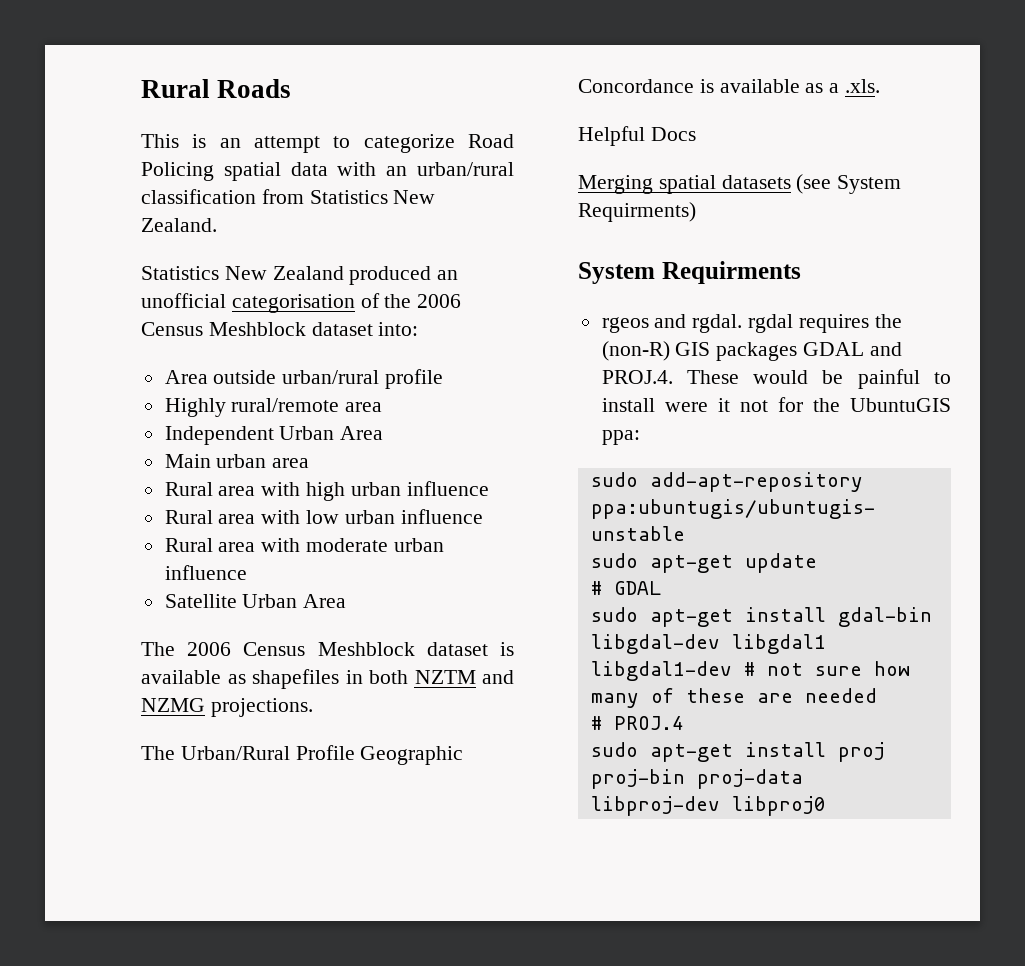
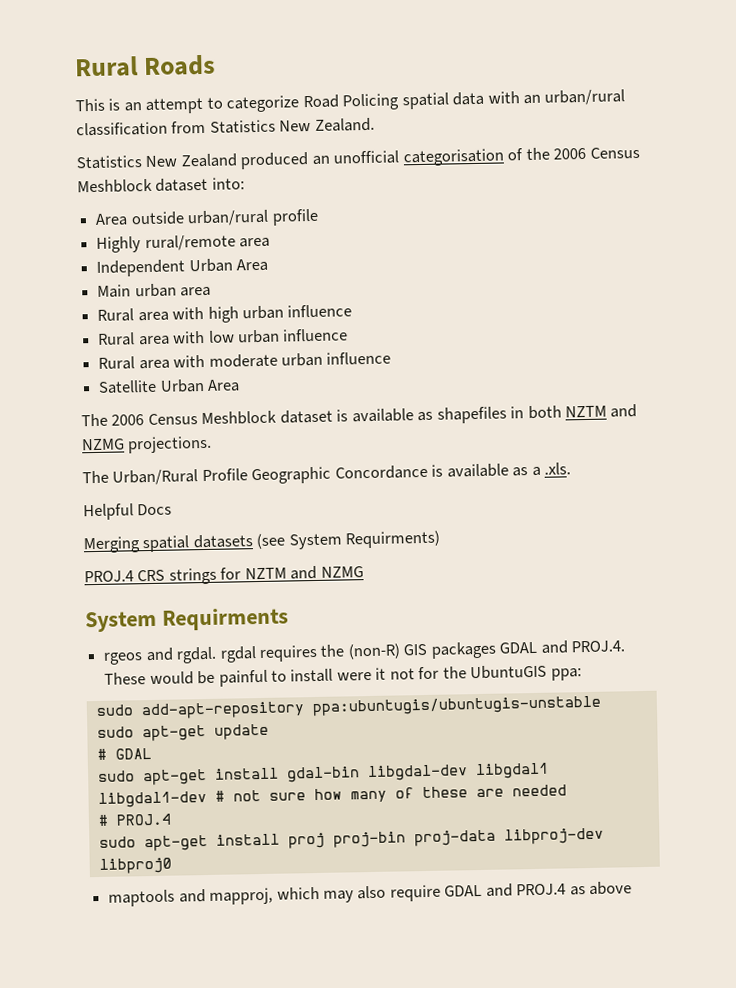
(696, 212) none -> [84,565,364,585] // PROJ.4 CRS strings for NZTM and NZMG
(826, 806) none -> [108,881,633,907] // maptools and mapproj, which may also require GDAL and PROJ.4 as above

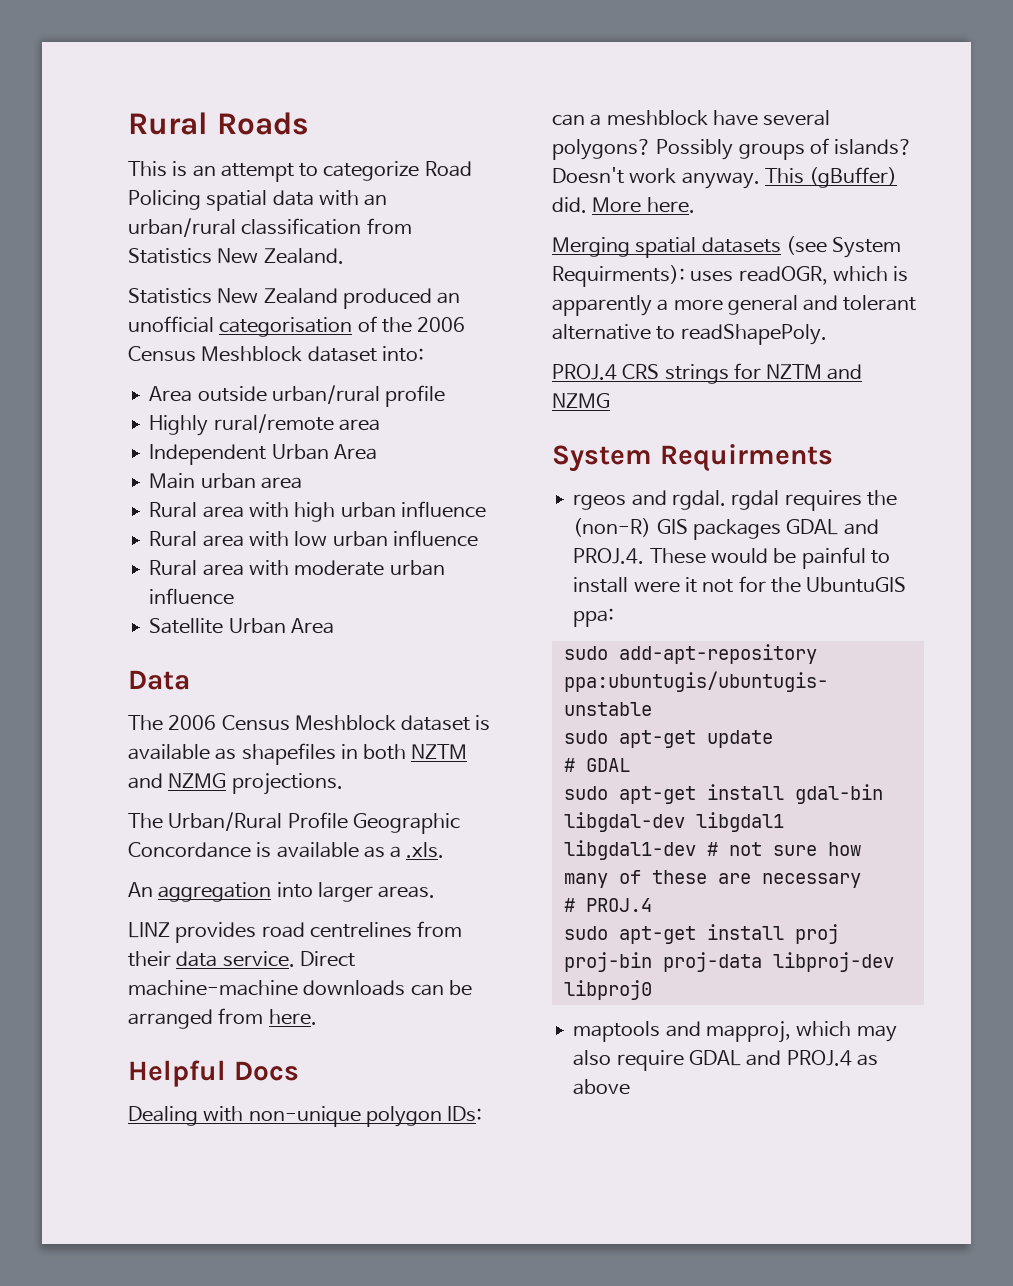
(241, 385) none -> [128,670,190,690] // Data
[83,503,173,521] Helpful Docs -> [128,882,436,902] [128,921,463,943] [128,951,355,967] [128,980,472,996] [128,1008,317,1029] [128,1060,299,1087] [128,1106,483,1127] [552,110,831,126] [552,138,913,160] [552,167,898,189] [552,197,695,213] An aggregation into larger areas. // LINZ provides road centrelines from their data service. Direct machine-machine downloads can be arranged from here. // Helpful Docs // Dealing with non-unique polygon IDs: can a meshblock have several polygons? Possibly groups of islands? Doesn't work anyway. This (gBuffer) did. More here.
[345,530,441,549] Requirments) -> [552,265,909,287] [552,295,917,316] [552,324,827,345] Requirments): uses readOGR, which is apparently a more general and tolerant alternative to readShapePoly.
[511,784,567,797] needed -> [761,873,861,888] necessary

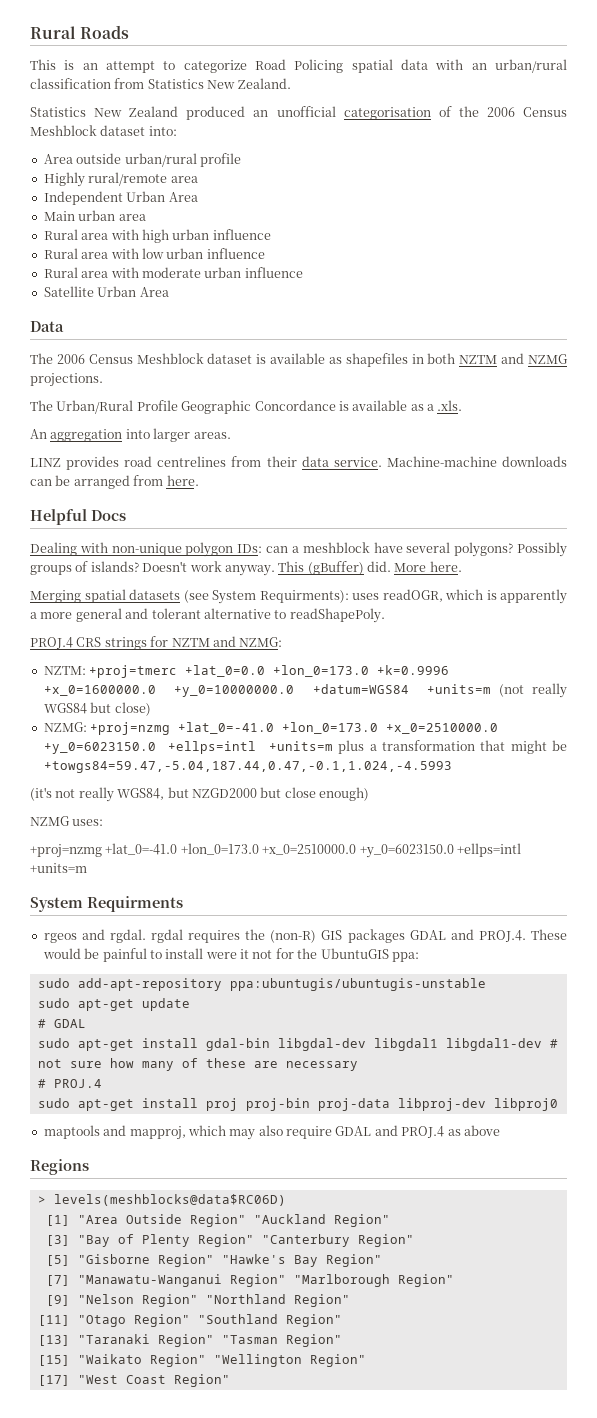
[299,951,355,967] [128,980,298,996] Direct machine-machine -> [386,456,497,467] Machine-machine
[552,393,610,408] NZMG -> [239,637,283,647] [43,665,450,678] [43,683,567,698] [43,702,151,716] [43,722,499,735] [43,740,567,754] [43,761,452,773] [30,787,369,802] [30,816,104,826] [30,843,521,858] [30,863,87,873] NZMG: // NZTM: +proj=tmerc +lat_0=0.0 +lon_0=173.0 +k=0.9996 +x_0=1600000.0 +y_0=10000000.0 +datum=WGS84 +units=m (not really WGS84 but close) // NZMG: +proj=nzmg +lat_0=-41.0 +lon_0=173.0 +x_0=2510000.0 +y_0=6023150.0 +ellps=intl +units=m plus a transformation that might be +towgs84=59.47,-5.04,187.44,0.47,-0.1,1.024,-4.5993 // (it's not really WGS84, but NZGD2000 but close enough) // NZMG uses: // +proj=nzmg +lat_0=-41.0 +lon_0=173.0 +x_0=2510000.0 +y_0=6023150.0 +ellps=intl +units=m
(631, 1087) none -> [30,1159,89,1175] [37,1194,286,1206] [45,1214,390,1227] [45,1234,414,1247] [45,1254,382,1267] [45,1274,454,1287] [45,1294,350,1307] [37,1314,342,1327] [37,1334,342,1347] [37,1354,366,1367] [37,1374,230,1387] // Regions // > levels(meshblocks@data$RC06D) // [1] "Area Outside Region" "Auckland Region" // [3] "Bay of Plenty Region" "Canterbury Region" // [5] "Gisborne Region" "Hawke's Bay Region" // [7] "Manawatu-Wanganui Region" "Marlborough Region" // [9] "Nelson Region" "Northland Region" // [11] "Otago Region" "Southland Region" // [13] "Taranaki Region" "Tasman Region" // [15] "Waikato Region" "Wellington Region" // [17] "West Coast Region"

